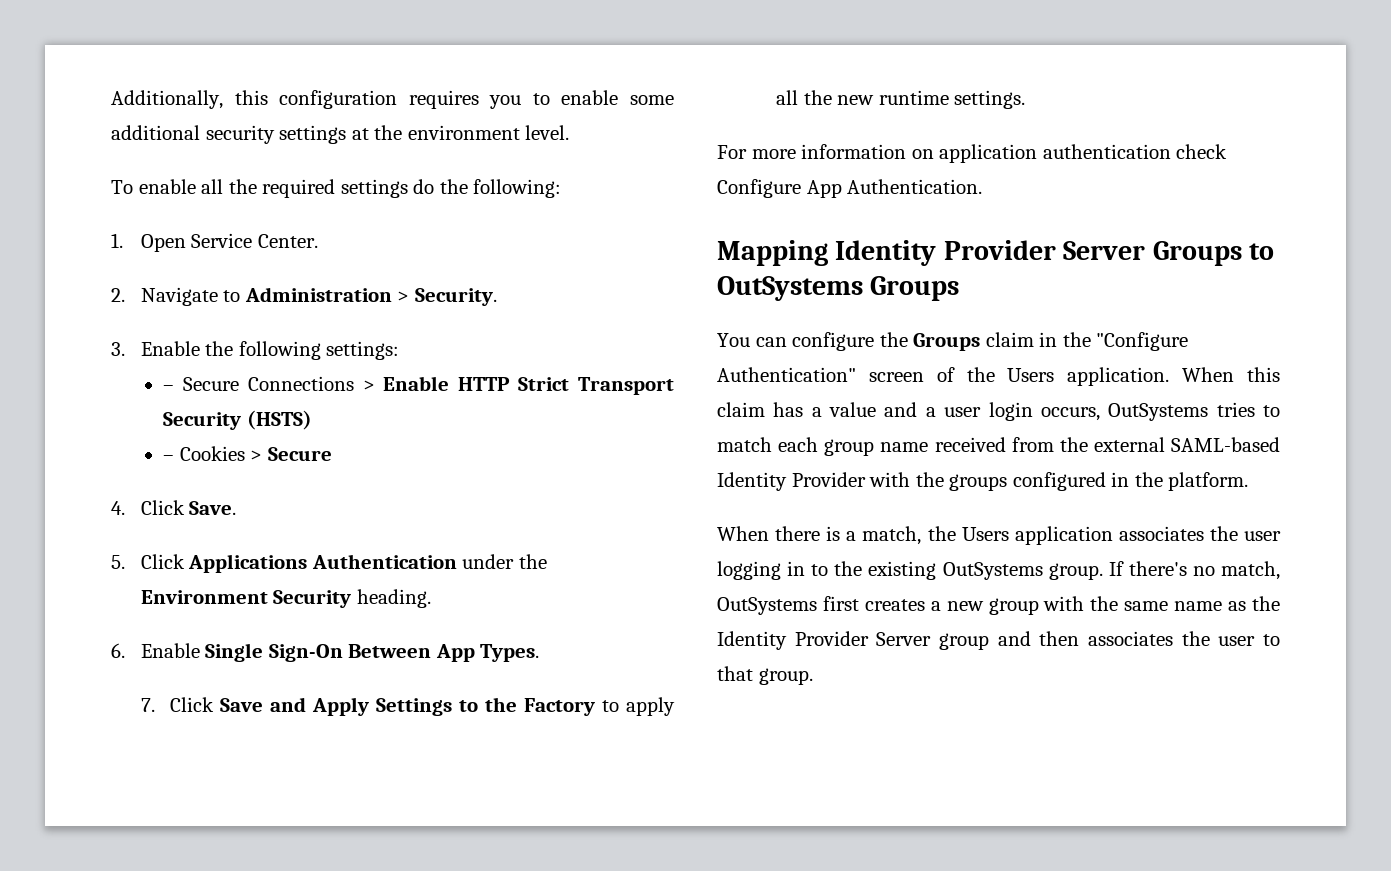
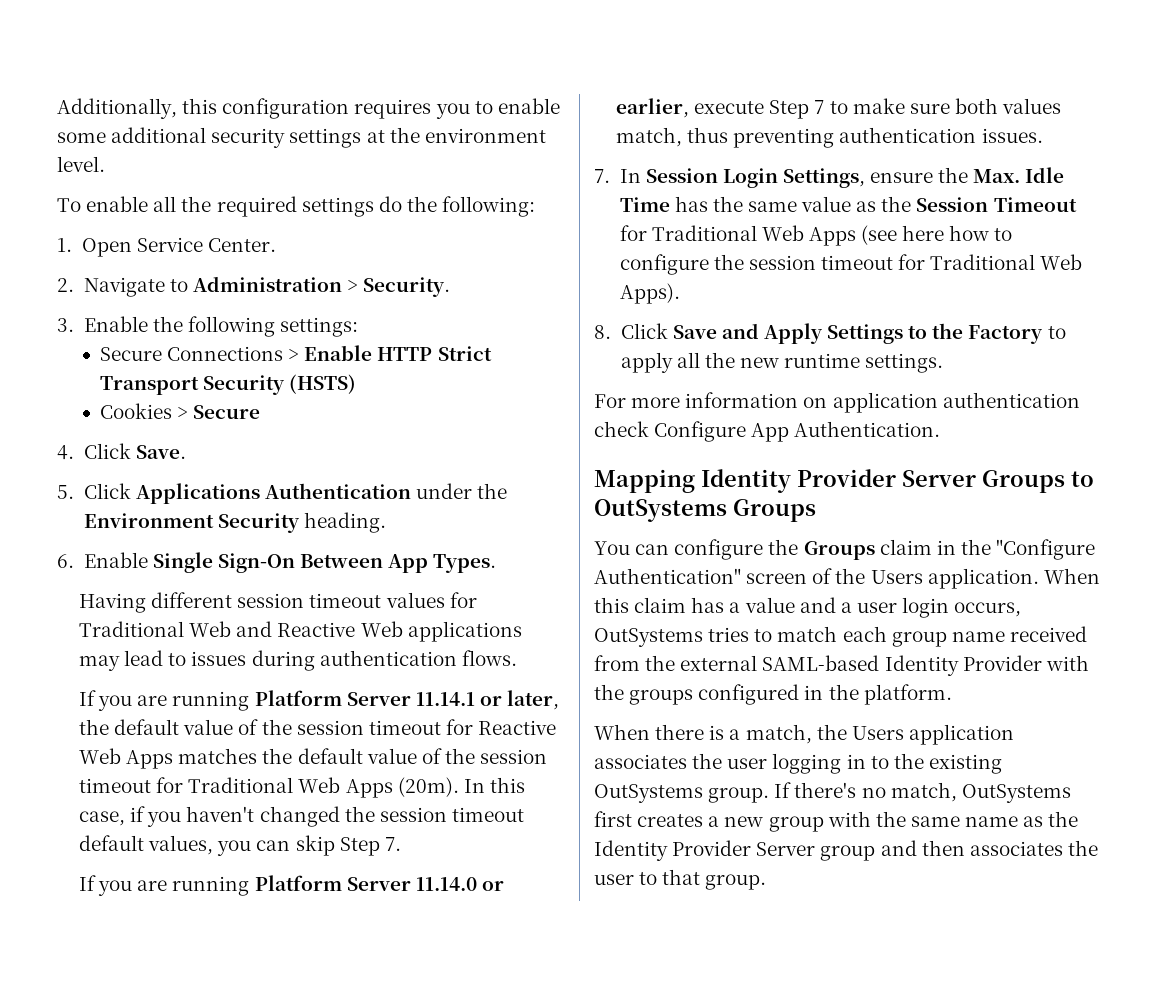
[163,385,175,391] – -> (358, 327) none
[163,455,175,461] – -> (357, 384) none
[140,698,155,712] 7. -> [79,592,477,613] [79,621,522,642] [79,650,517,671] [79,690,560,711] [79,719,557,735] [79,748,548,769] [79,777,525,798] [79,806,524,827] [79,835,401,856] [79,875,504,896] [616,98,1062,119] [616,127,1043,148] [594,167,1065,188] [619,196,1077,212] [619,225,1013,246] [619,254,1083,275] [619,283,680,304] [594,325,611,339] Having different session timeout values for Traditional Web and Reactive Web applications may lead to issues during authentication flows. // If you are running Platform Server 11.14.1 or later, the default value of the session timeout for Reactive Web Apps matches the default value of the session timeout for Traditional Web Apps (20m). In this case, if you haven't changed the session timeout default values, you can skip Step 7. // If you are running Platform Server 11.14.0 or earlier, execute Step 7 to make sure both values match, thus preventing authentication issues. // 7. In Session Login Settings, ensure the Max. Idle Time has the same value as the Session Timeout for Traditional Web Apps (see here how to configure the session timeout for Traditional Web Apps). // 8.

